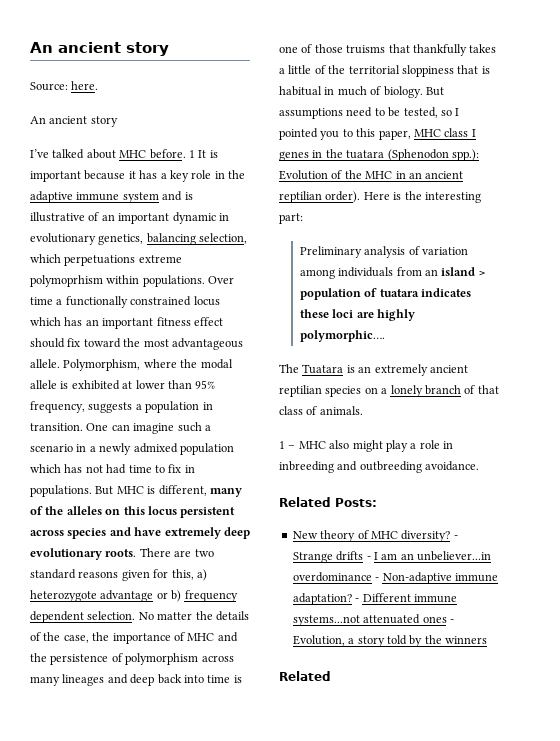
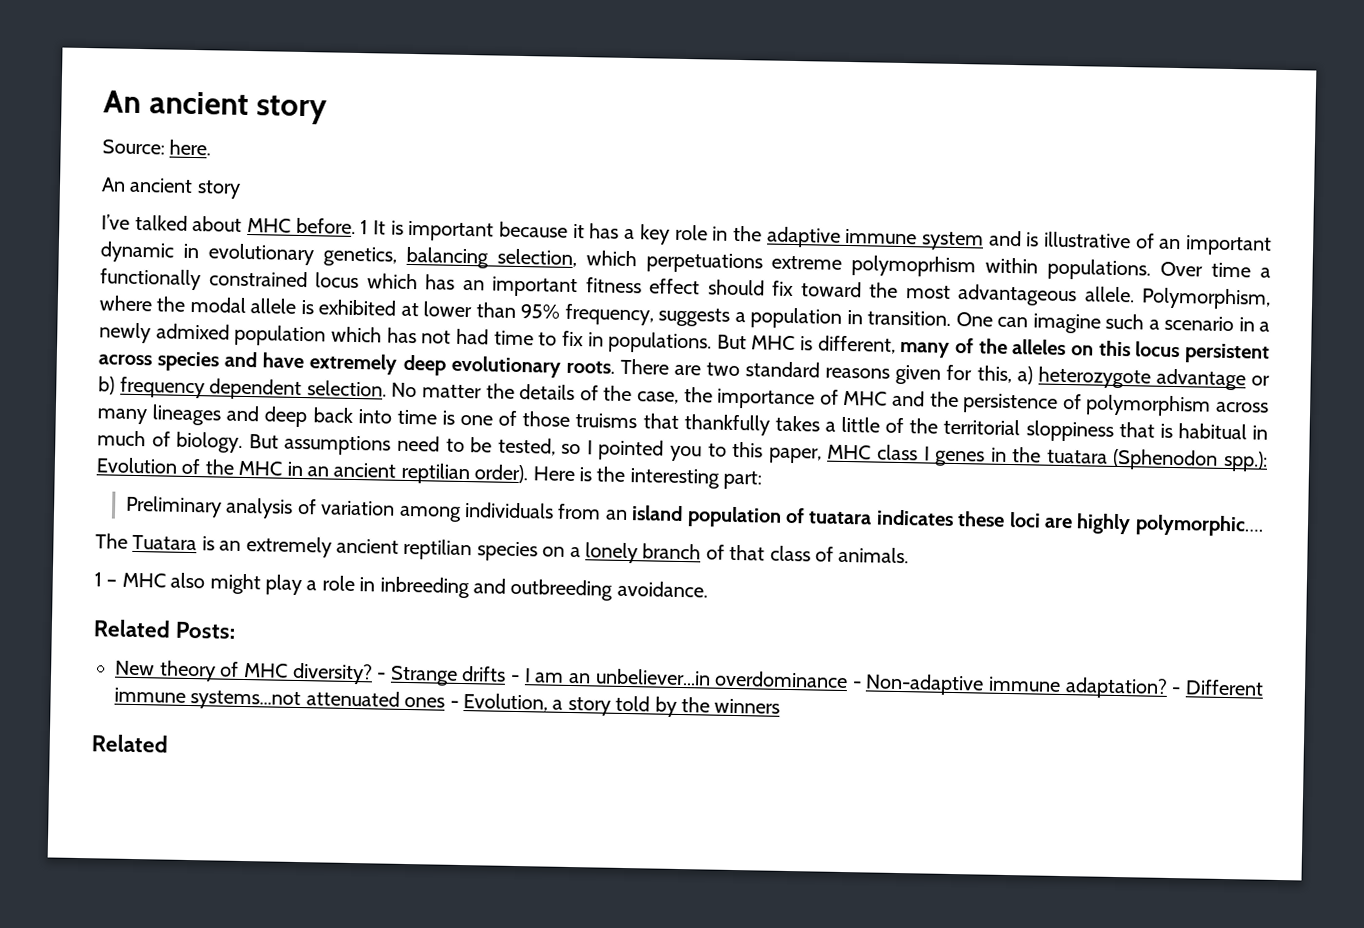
[478,270,485,276] > -> (684, 513) none

